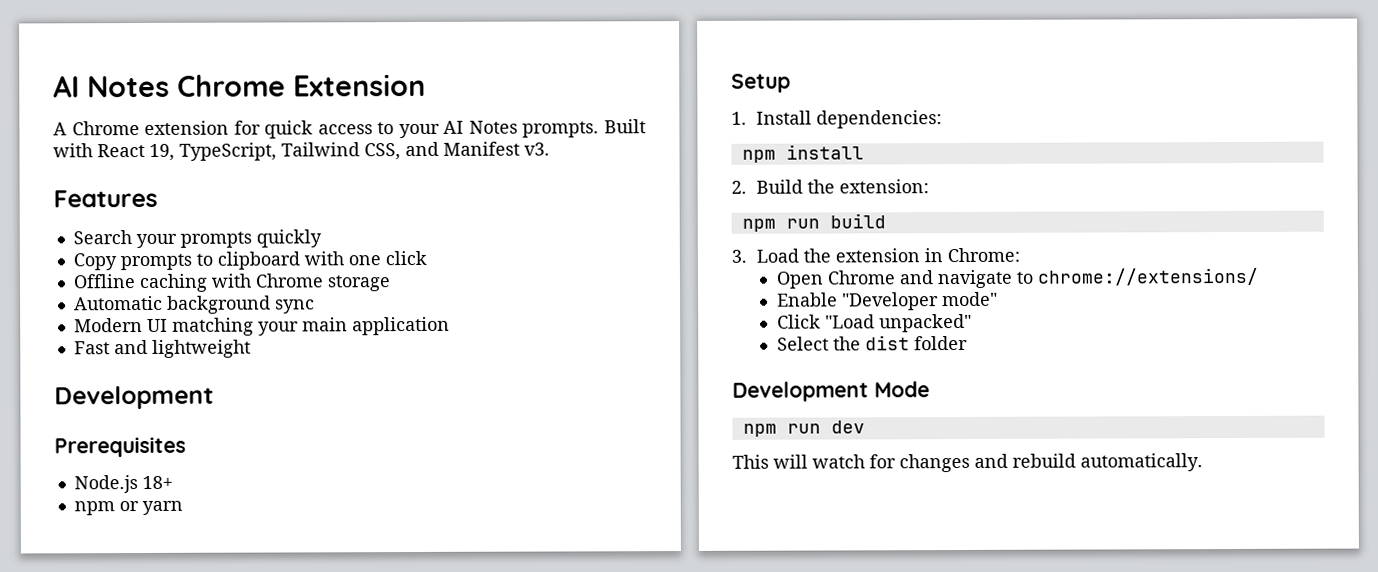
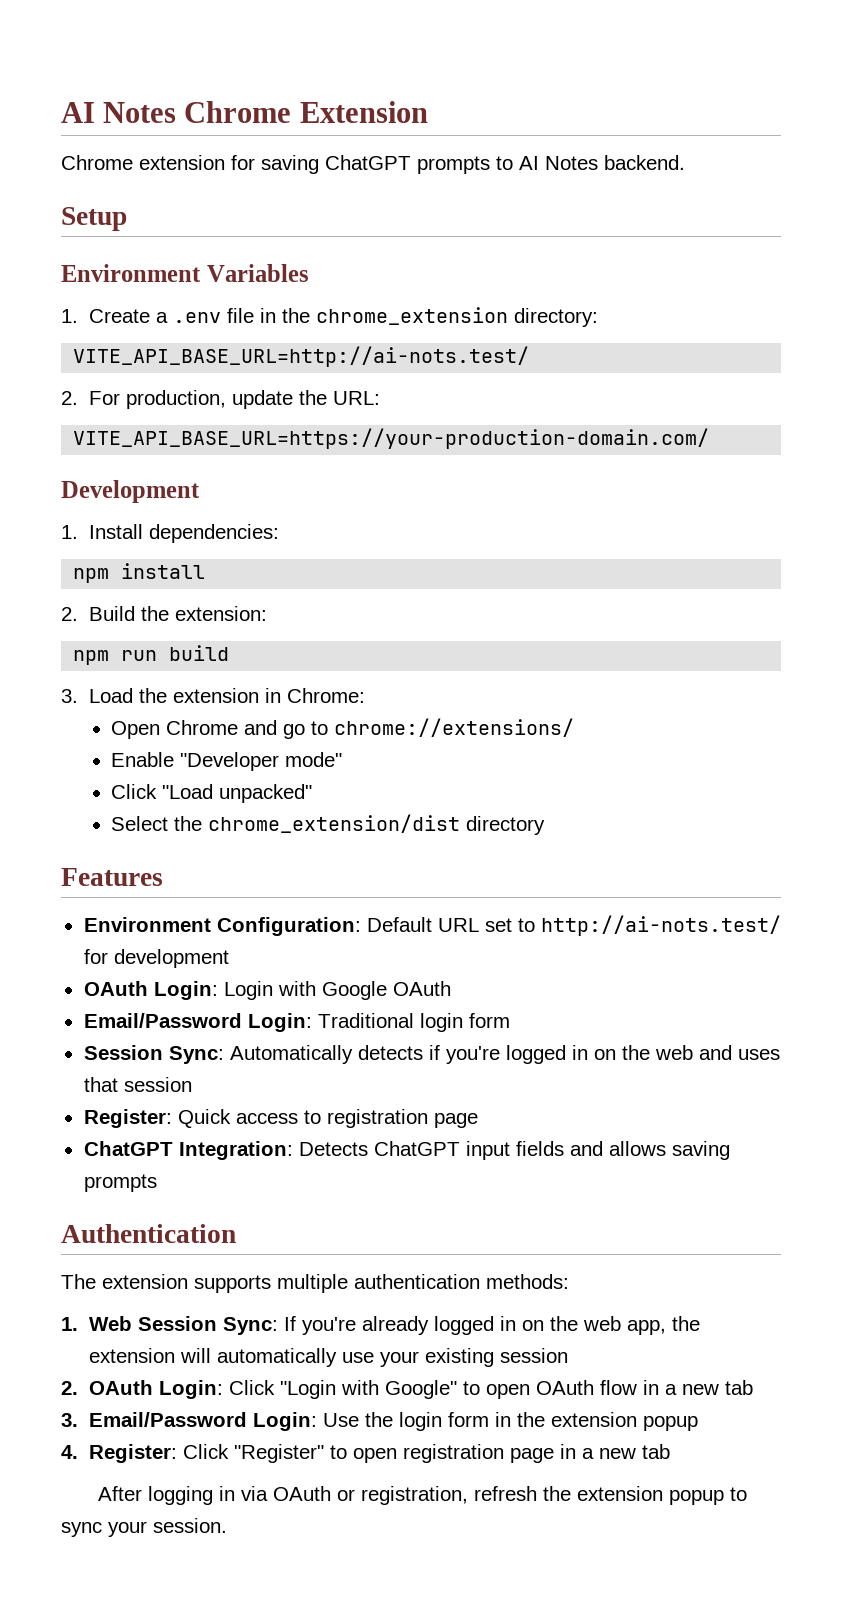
[53,122,67,136] A -> (428, 112) none
[264,119,646,139] [53,141,550,161] [53,189,158,208] [72,229,322,249] [72,250,427,271] [72,273,391,293] [73,295,315,314] [73,316,450,336] [73,339,251,358] [54,385,214,410] [54,436,186,458] [73,475,173,494] [73,500,183,516] [731,73,791,93] quick access to your AI Notes prompts. Built with React 19, TypeScript, Tailwind CSS, and Manifest v3. // Features // Search your prompts quickly // Copy prompts to clipboard with one click // Offline caching with Chrome storage // Automatic background sync // Modern UI matching your main application // Fast and lightweight // Development // Prerequisites // Node.js 18+ // npm or yarn // Setup -> [261,155,685,174] [61,207,127,231] [61,264,309,282] [61,307,598,327] [73,346,530,367] [61,390,380,409] [73,428,710,449] [61,480,200,503] saving ChatGPT prompts to AI Notes backend. // Setup // Environment Variables // 1. Create a .env file in the chrome_extension directory: // VITE_API_BASE_URL=http://ai-nots.test/ // 2. For production, update the URL: // VITE_API_BASE_URL=https://your-production-domain.com/ // Development
[936,269,1013,289] navigate -> [283,724,306,739] go
[864,335,968,351] [732,381,930,402] [742,420,865,437] [732,453,1203,473] dist folder // Development Mode // npm run dev // This will watch for changes and rebuild automatically. -> [208,814,546,835] [61,868,163,886] [83,915,781,936] [83,949,229,968] [83,981,451,1000] [83,1013,510,1032] [83,1045,780,1064] [83,1077,192,1092] [83,1109,478,1128] [83,1141,730,1160] [83,1174,157,1192] [61,1224,236,1243] [61,1274,569,1293] [61,1316,700,1335] [88,1348,568,1367] [61,1380,753,1399] [61,1412,698,1431] [61,1444,670,1463] [97,1486,747,1505] [61,1518,227,1537] chrome_extension/dist directory // Features // Environment Configuration: Default URL set to http://ai-nots.test/ for development // OAuth Login: Login with Google OAuth // Email/Password Login: Traditional login form // Session Sync: Automatically detects if you're logged in on the web and uses that session // Register: Quick access to registration page // ChatGPT Integration: Detects ChatGPT input fields and allows saving prompts // Authentication // The extension supports multiple authentication methods: // 1. Web Session Sync: If you're already logged in on the web app, the extension will automatically use your existing session // 2. OAuth Login: Click "Login with Google" to open OAuth flow in a new tab // 3. Email/Password Login: Use the login form in the extension popup // 4. Register: Click "Register" to open registration page in a new tab // After logging in via OAuth or registration, refresh the extension popup to sync your session.

